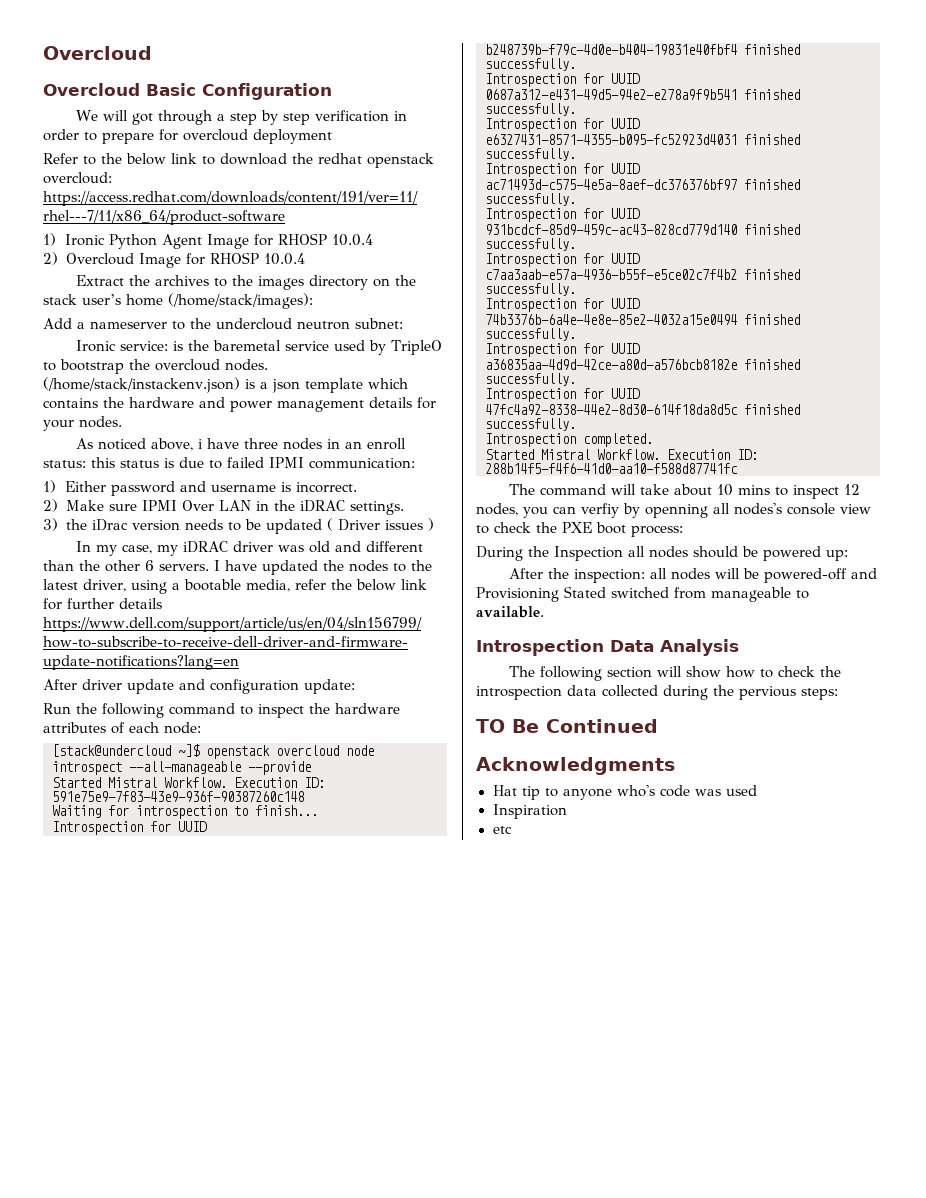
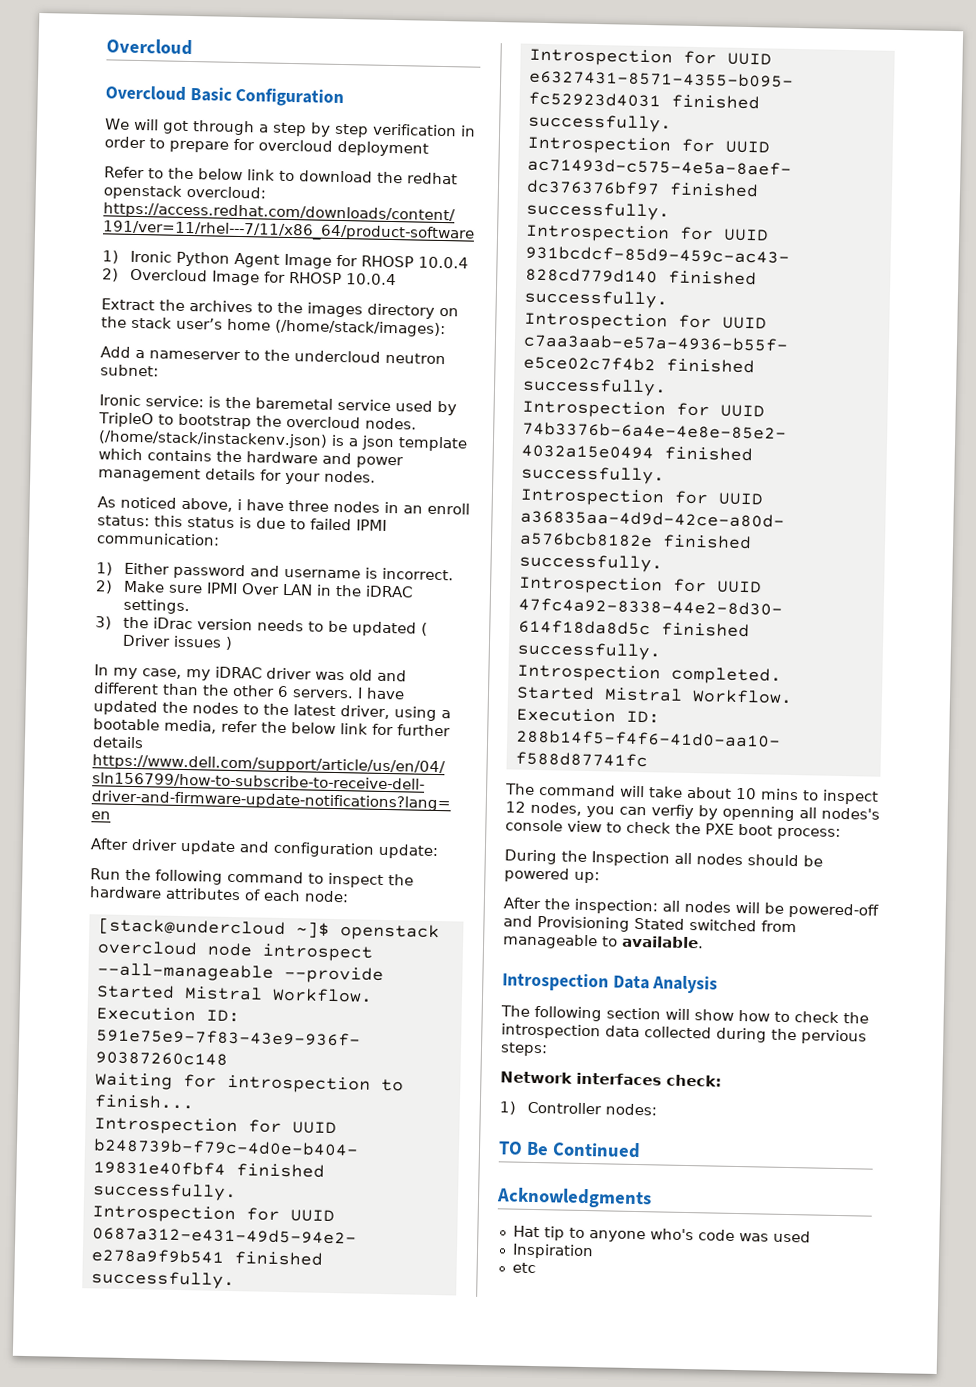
(838, 694) none -> [500,1071,722,1087] [499,1101,657,1116] // Network interfaces check: // 1) Controller nodes:

